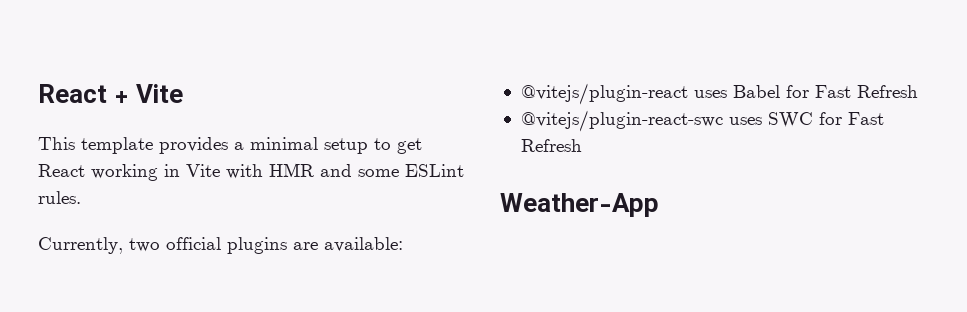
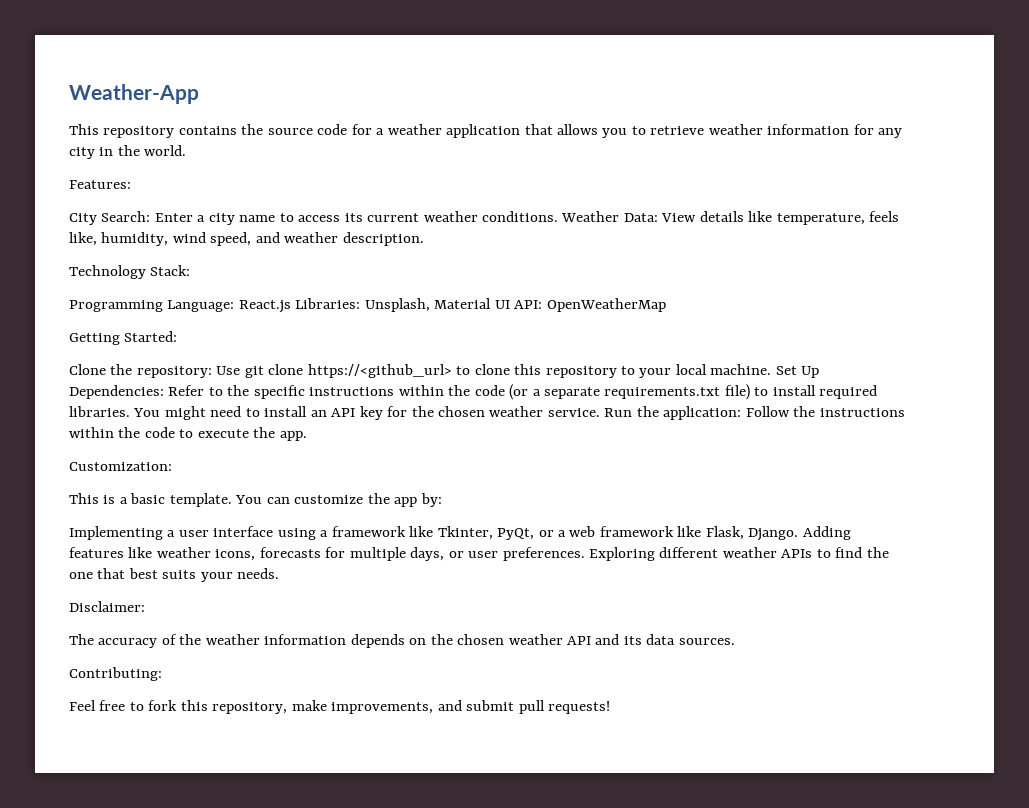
[38,84,184,103] [38,137,422,154] [38,163,464,181] [38,191,81,204] [38,237,403,254] [520,83,918,105] [520,110,884,132] [520,139,582,152] [500,193,659,217] React + Vite // This template provides a minimal setup to get React working in Vite with HMR and some ESLint rules. // Currently, two official plugins are available: // @vitejs/plugin-react uses Babel for Fast Refresh // @vitejs/plugin-react-swc uses SWC for Fast Refresh // Weather-App -> [69,84,199,104] [69,124,903,138] [69,145,187,159] [69,180,131,189] [69,211,900,225] [69,232,424,246] [69,265,191,279] [69,298,666,313] [69,331,178,345] [69,364,820,378] [69,384,878,400] [69,406,905,420] [69,427,307,441] [69,462,172,471] [69,493,442,507] [69,526,851,541] [69,547,889,561] [69,568,280,582] [69,601,145,612] [69,634,735,648] [69,667,162,681] [69,700,611,714] Weather-App // This repository contains the source code for a weather application that allows you to retrieve weather information for any city in the world. // Features: // City Search: Enter a city name to access its current weather conditions. Weather Data: View details like temperature, feels like, humidity, wind speed, and weather description. // Technology Stack: // Programming Language: React.js Libraries: Unsplash, Material UI API: OpenWeatherMap // Getting Started: // Clone the repository: Use git clone https://<github_url> to clone this repository to your local machine. Set Up Dependencies: Refer to the specific instructions within the code (or a separate requirements.txt file) to install required libraries. You might need to install an API key for the chosen weather service. Run the application: Follow the instructions within the code to execute the app. // Customization: // This is a basic template. You can customize the app by: // Implementing a user interface using a framework like Tkinter, PyQt, or a web framework like Flask, Django. Adding features like weather icons, forecasts for multiple days, or user preferences. Exploring different weather APIs to find the one that best suits your needs. // Disclaimer: // The accuracy of the weather information depends on the chosen weather API and its data sources. // Contributing: // Feel free to fork this repository, make improvements, and submit pull requests!

